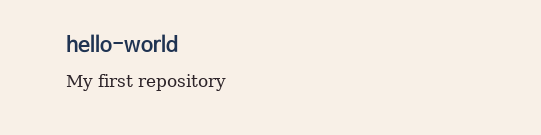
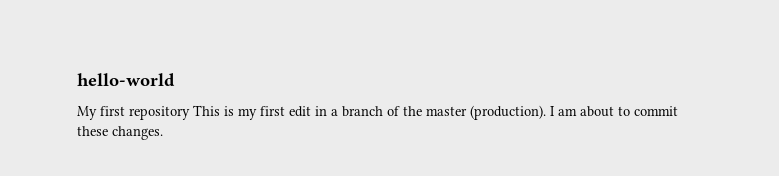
(226, 82) none -> [193,105,678,120] [77,126,163,140] This is my first edit in a branch of the master (production). I am about to commit these changes.

